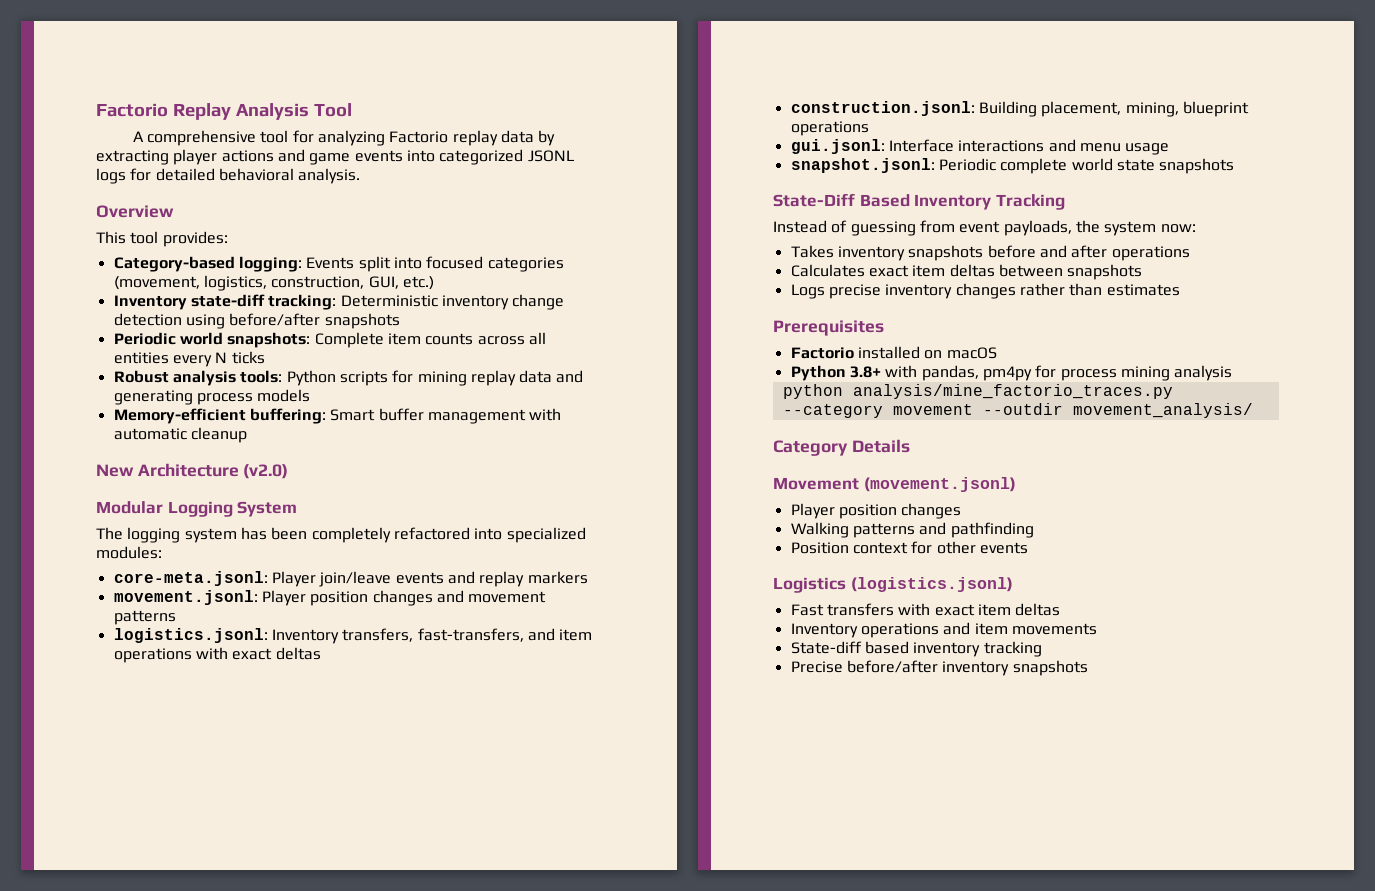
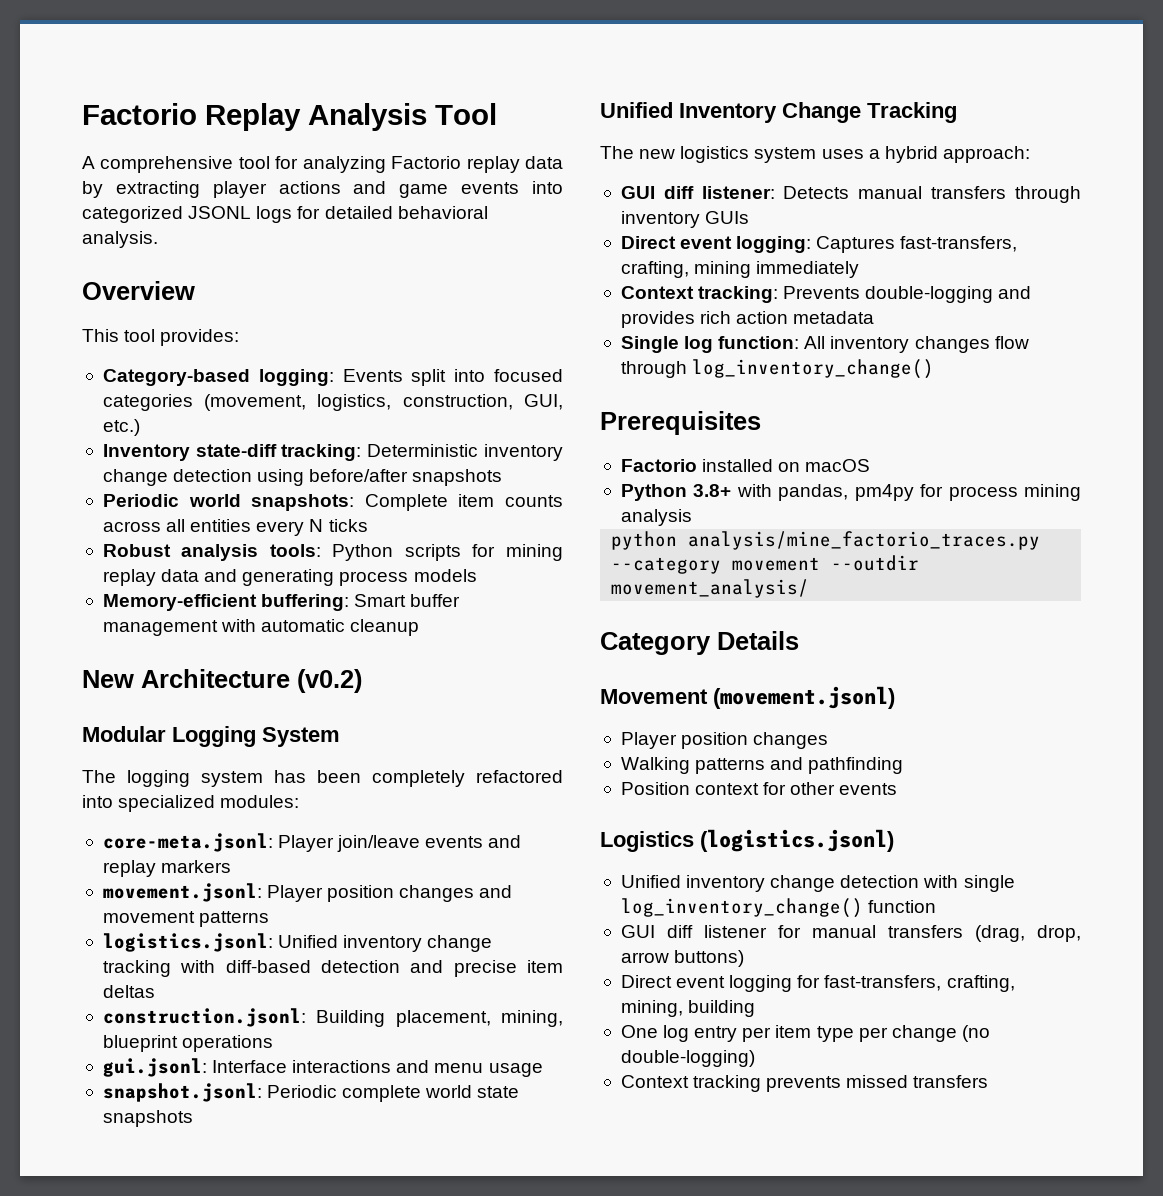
[243,464,289,479] (v2.0) -> [297,669,362,693] (v0.2)
[271,628,593,644] [113,647,273,663] Inventory transfers, fast-transfers, and item operations with exact -> [278,935,493,952] [102,960,564,977] Unified inventory change tracking with diff-based detection and precise item
[773,193,1065,210] [773,220,1196,236] [790,245,1190,261] [790,264,1143,280] [790,283,1180,299] State-Diff Based Inventory Tracking // Instead of guessing from event payloads, the system now: // Takes inventory snapshots before and after operations // Calculates exact item deltas between snapshots // Logs precise inventory changes rather than estimates -> [600,102,957,123] [600,146,1030,163] [620,186,1081,203] [620,211,750,228] [620,236,1018,253] [620,261,860,278] [620,286,1032,303] [620,311,875,328] [620,336,1029,353] [620,359,935,379] Unified Inventory Change Tracking // The new logistics system uses a hybrid approach: // GUI diff listener: Detects manual transfers through inventory GUIs // Direct event logging: Captures fast-transfers, crafting, mining immediately // Context tracking: Prevents double-logging and provides rich action metadata // Single log function: All inventory changes flow through log_inventory_change()
[790,603,1061,616] [790,622,1097,638] [790,641,1042,657] [790,660,1088,676] Fast transfers with exact item deltas // Inventory operations and item movements // State-diff based inventory tracking // Precise before/after inventory snapshots -> [620,875,1015,892] [620,898,937,918] [620,925,1081,942] [620,950,745,967] [620,975,1015,992] [620,1000,756,1017] [620,1025,990,1042] [620,1050,755,1067] [620,1075,989,1092] Unified inventory change detection with single log_inventory_change() function // GUI diff listener for manual transfers (drag, drop, arrow buttons) // Direct event logging for fast-transfers, crafting, mining, building // One log entry per item type per change (no double-logging) // Context tracking prevents missed transfers

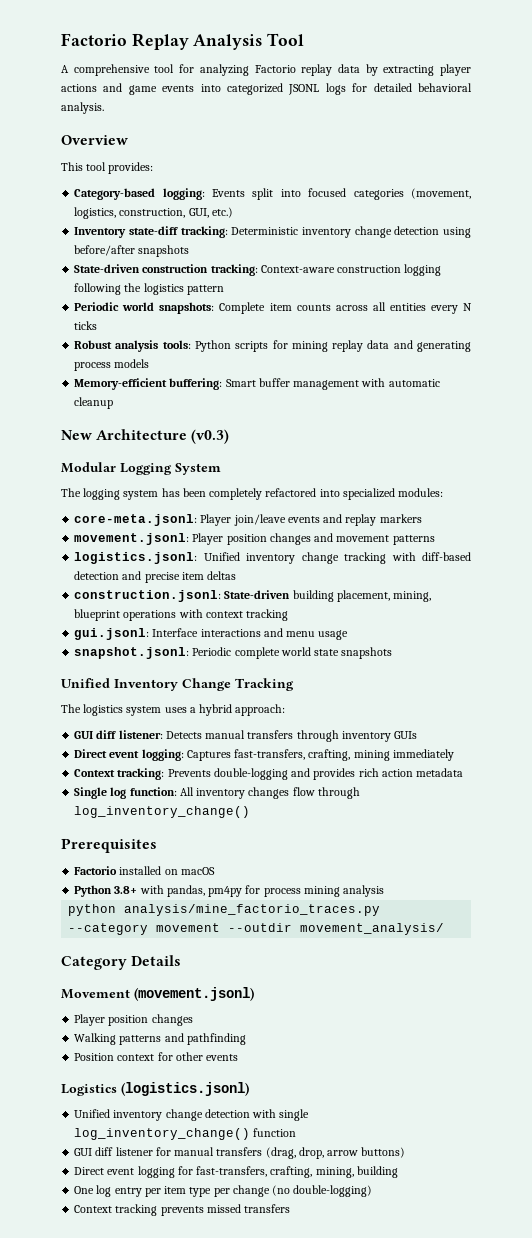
(503, 477) none -> [74,264,442,276] [74,283,224,295] // State-driven construction tracking: Context-aware construction logging following the logistics pattern
[297,669,362,693] (v0.2) -> [191,429,230,444] (v0.3)
[316,1010,386,1027] Building -> [224,590,334,602] State-driven building
(274, 1043) none -> [178,609,289,621] with context tracking
[639,149,676,159] new -> (81, 708) none

